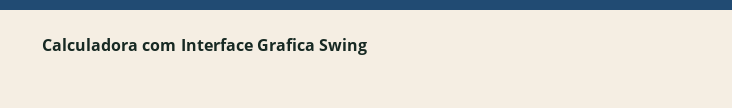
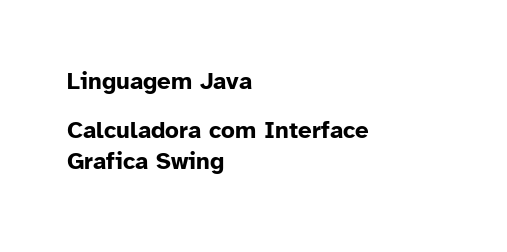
(42, 44) none -> [67,71,252,94] Linguagem Java //

